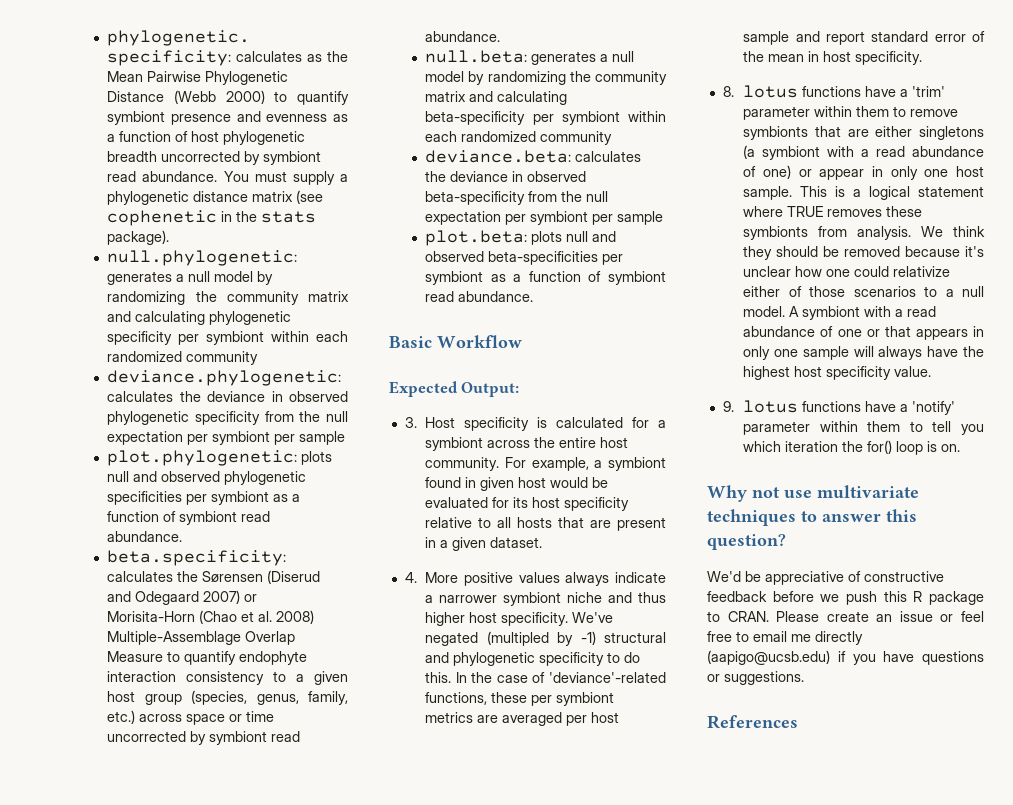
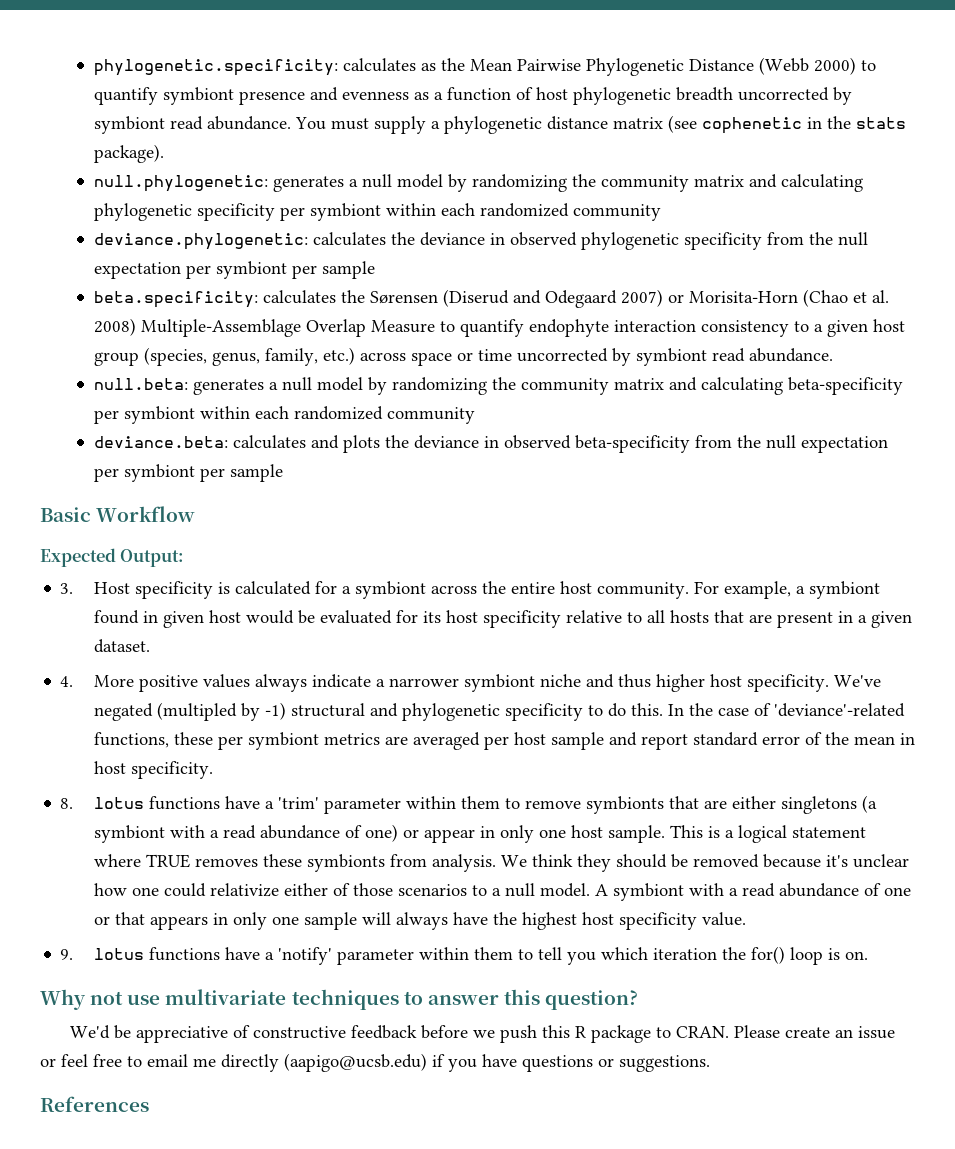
[107,450,333,466] [107,471,307,485] [107,491,301,505] [107,511,271,525] [107,531,183,542] // plot.phylogenetic: plots null and observed phylogenetic specificities per symbiont as a function of symbiont read abundance. -> (375, 270) none
(642, 156) none -> [310,435,380,453] and plots
[425,230,617,246] [425,251,624,265] [425,271,666,285] [425,291,534,302] // plot.beta: plots null and observed beta-specificities per symbiont as a function of symbiont read abundance. -> (283, 473) none

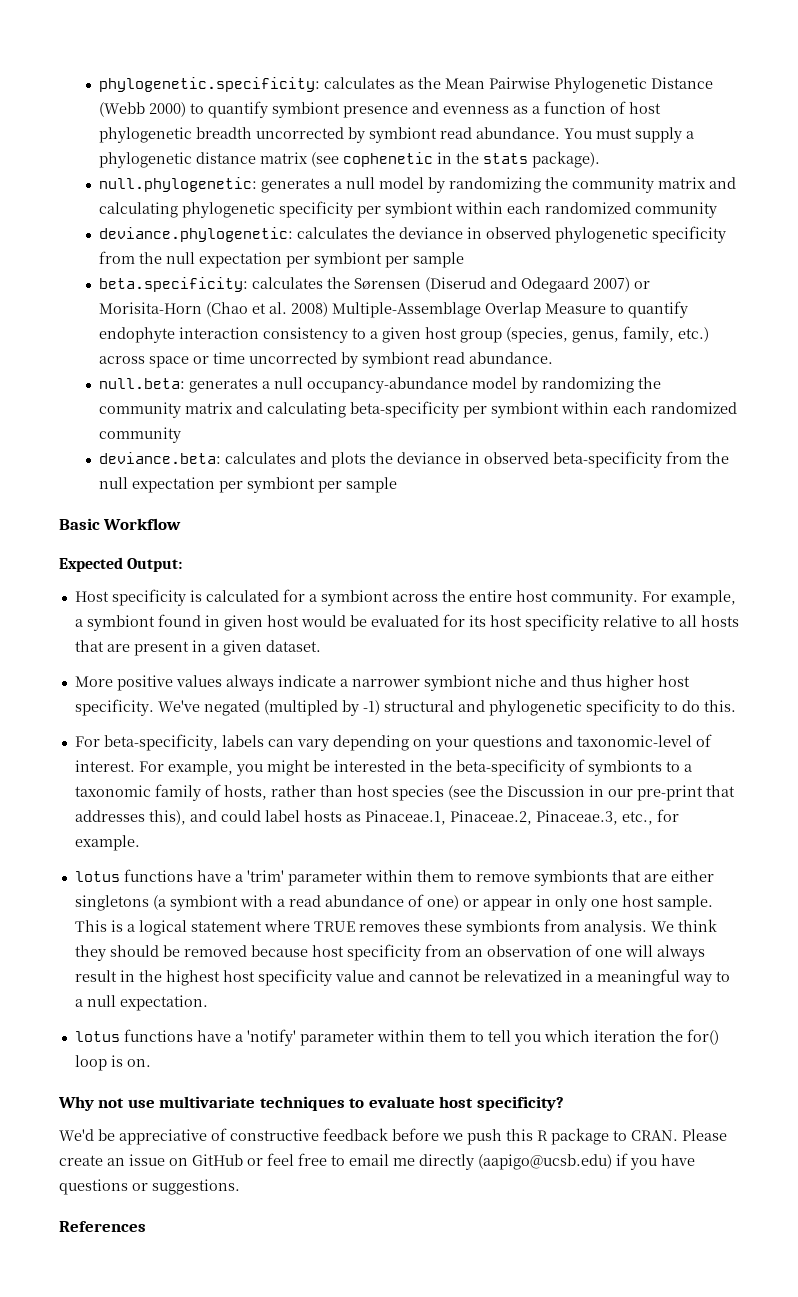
(312, 384) none -> [307,377,469,393] occupancy-abundance
[60,583,74,594] 3. -> (183, 565) none
[60,676,74,687] 4. -> (321, 646) none
[667,703,905,717] [93,732,915,750] [93,761,213,779] [60,798,74,809] In the case of 'deviance'-related functions, these per symbiont metrics are averaged per host sample and report standard error of the mean in host specificity. // 8. -> [74,734,712,751] [74,759,692,776] [74,784,735,801] [74,809,679,825] [74,835,140,851] // For beta-specificity, labels can vary depending on your questions and taxonomic-level of interest. For example, you might be interested in the beta-specificity of symbionts to a taxonomic family of hosts, rather than host species (see the Discussion in our pre-print that addresses this), and could label hosts as Pinaceae.1, Pinaceae.2, Pinaceae.3, etc., for example. //
[825,854,909,868] [93,883,911,901] [93,912,746,930] [60,949,74,960] it's unclear how one could relativize either of those scenarios to a null model. A symbiont with a read abundance of one or that appears in only one sample will always have the highest host specificity value. // 9. -> [311,944,705,961] [74,969,730,986] [74,995,208,1011] host specificity from an observation of one will always result in the highest host specificity value and cannot be relevatized in a meaningful way to a null expectation. //
[427,989,639,1010] answer this question? -> [368,1096,564,1111] evaluate host specificity?
(895, 1032) none -> [169,1154,243,1166] on GitHub

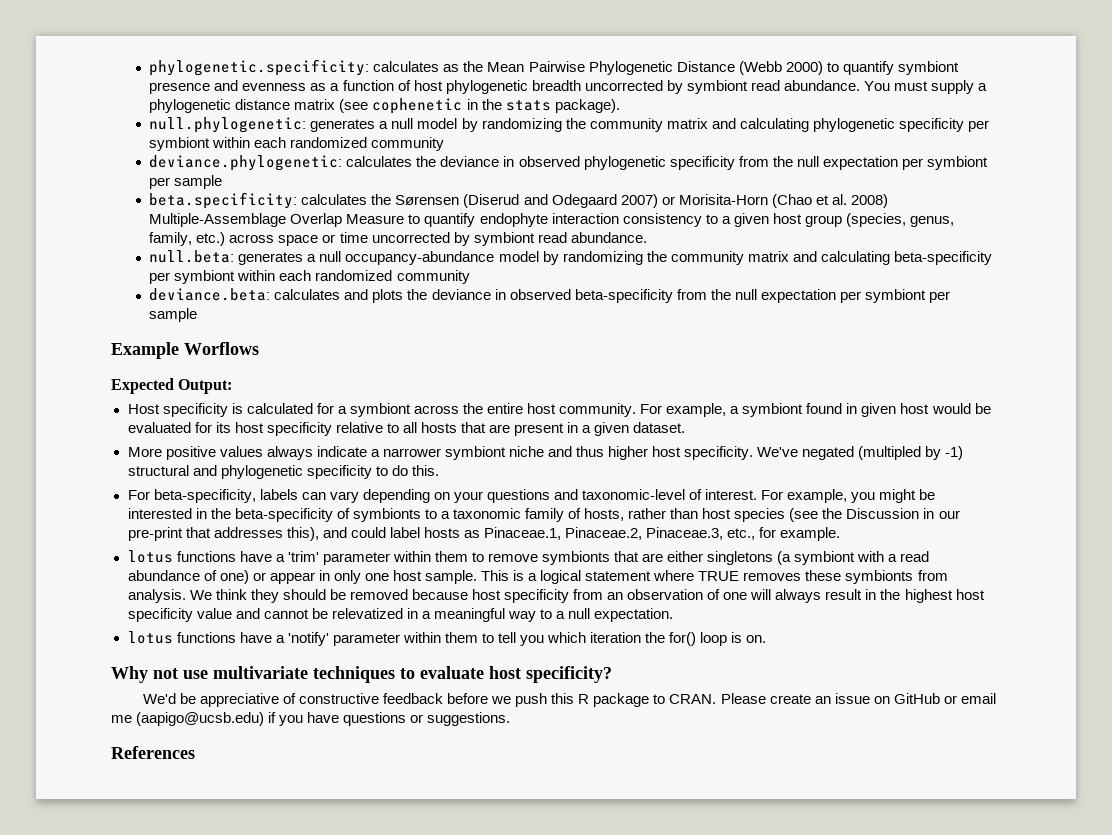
[59,518,182,530] Basic Workflow -> [111,342,259,359] Example Worflows
[267,1153,345,1166] feel free to -> (957, 699) none
[419,1154,474,1170] directly -> (132, 719) none

